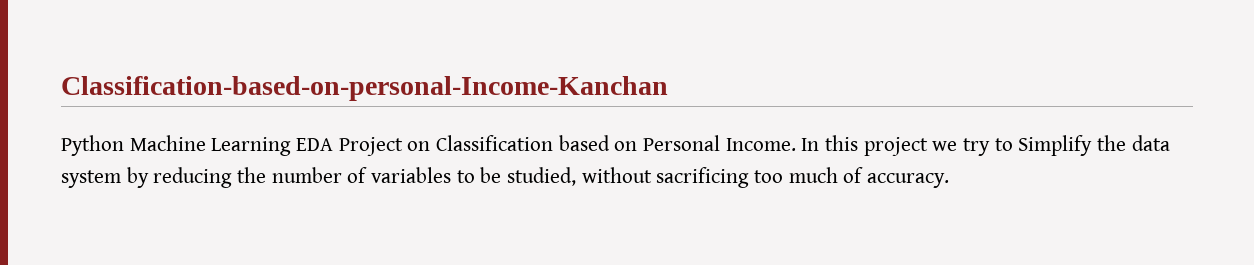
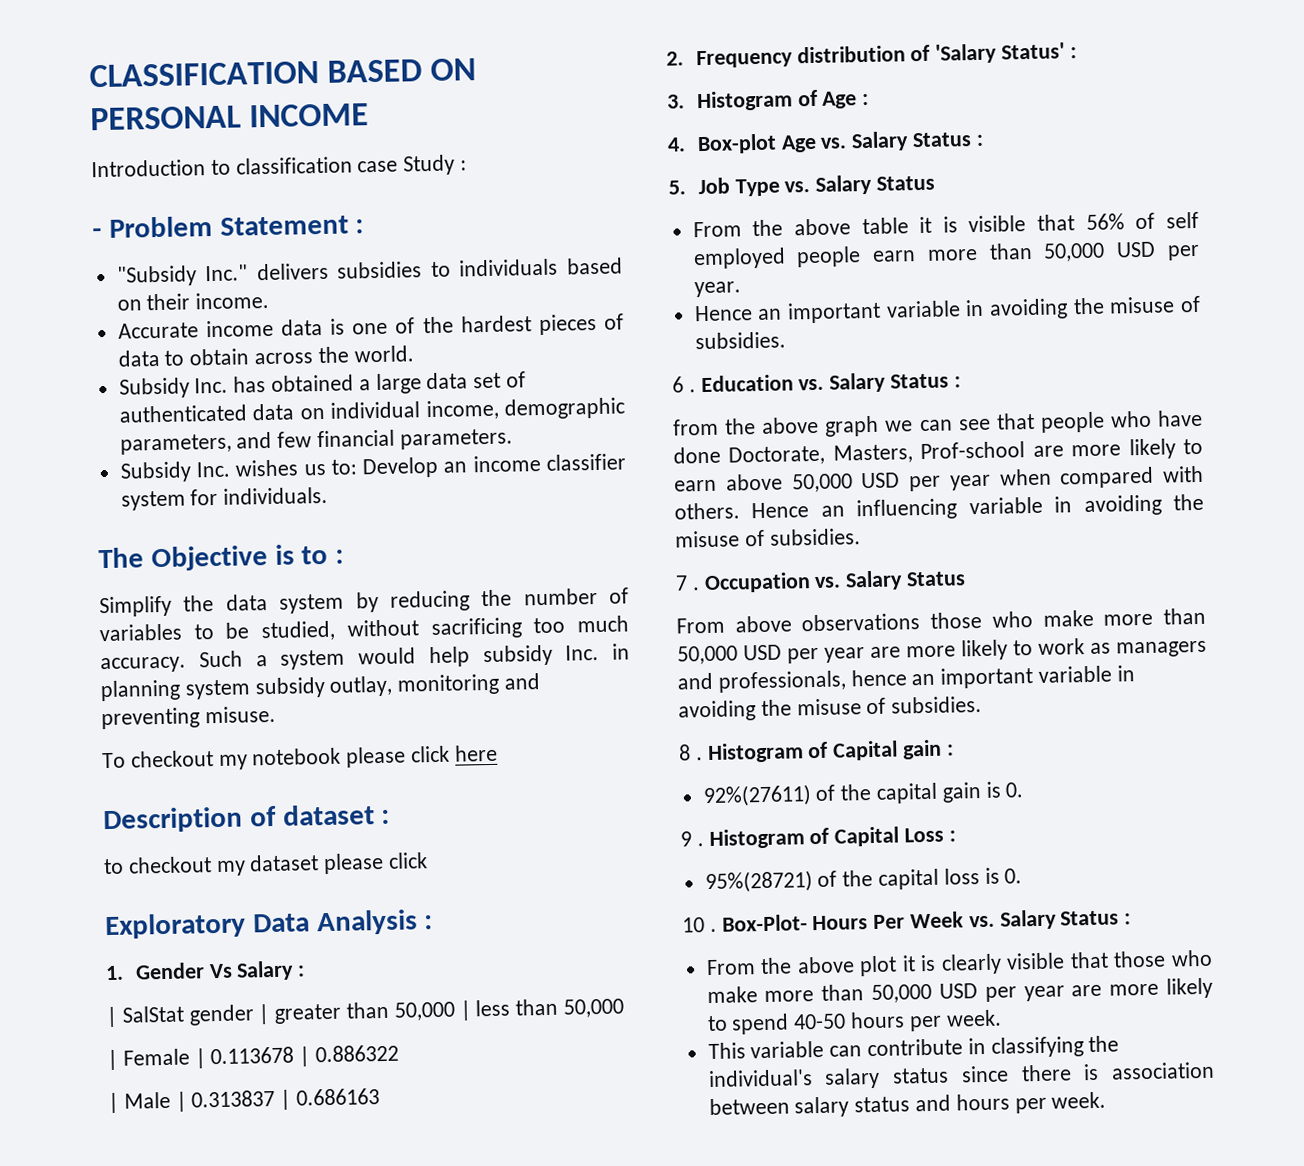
[61,76,668,101] [61,135,1013,156] Classification-based-on-personal-Income-Kanchan // Python Machine Learning EDA Project on Classification based on Personal Income. In this project we try to -> [89,58,477,88] [90,103,370,131] [91,154,468,178] [92,215,365,239] [116,257,623,287] [116,291,270,311] [117,313,624,339] [117,345,414,367] [118,371,527,399] [118,397,625,423] [119,428,513,455] [119,453,626,483] [120,486,329,511] [98,544,345,572] CLASSIFICATION BASED ON PERSONAL INCOME // Introduction to classification case Study : // - Problem Statement : // "Subsidy Inc." delivers subsidies to individuals based on their income. // Accurate income data is one of the hardest pieces of data to obtain across the world. // Subsidy Inc. has obtained a large data set of authenticated data on individual income, demographic parameters, and few financial parameters. // Subsidy Inc. wishes us to: Develop an income classifier system for individuals. // The Objective is to : //
[843,167,950,188] of accuracy. -> [100,643,630,674] [100,673,541,702] [101,705,276,730] [102,744,498,770] [103,804,391,834] [103,852,429,877] [104,909,434,940] [105,960,306,981] [106,998,625,1028] [107,1044,400,1071] [108,1088,381,1114] [666,42,1077,69] [667,89,870,112] [667,131,984,155] [668,174,935,197] [692,211,1199,238] [692,241,1200,270] [693,281,741,298] [693,295,1201,324] [694,331,786,350] [672,372,961,393] [673,409,1203,437] [673,438,1203,466] [674,465,1204,493] [674,493,1204,521] [675,528,861,548] [675,570,967,594] [676,607,1206,634] [677,638,1207,665] [677,665,1135,693] [678,695,983,722] [678,739,954,764] [702,781,1024,808] [680,826,956,850] [704,867,1023,894] [682,909,1132,933] [705,949,1213,977] [706,977,1213,1004] [706,1009,1002,1035] [707,1035,1120,1060] [707,1061,1215,1089] [708,1091,1107,1118] accuracy. Such a system would help subsidy Inc. in planning system subsidy outlay, monitoring and preventing misuse. // To checkout my notebook please click here // Description of dataset : // to checkout my dataset please click // Exploratory Data Analysis : // 1. Gender Vs Salary : // | SalStat gender | greater than 50,000 | less than 50,000 // | Female | 0.113678 | 0.886322 // | Male | 0.313837 | 0.686163 // 2. Frequency distribution of 'Salary Status' : // 3. Histogram of Age : // 4. Box-plot Age vs. Salary Status : // 5. Job Type vs. Salary Status // From the above table it is visible that 56% of self employed people earn more than 50,000 USD per year. // Hence an important variable in avoiding the misuse of subsidies. // 6 . Education vs. Salary Status : // from the above graph we can see that people who have done Doctorate, Masters, Prof-school are more likely to earn above 50,000 USD per year when compared with others. Hence an influencing variable in avoiding the misuse of subsidies. // 7 . Occupation vs. Salary Status // From above observations those who make more than 50,000 USD per year are more likely to work as managers and professionals, hence an important variable in avoiding the misuse of subsidies. // 8 . Histogram of Capital gain : // 92%(27611) of the capital gain is 0. // 9 . Histogram of Capital Loss : // 95%(28721) of the capital loss is 0. // 10 . Box-Plot- Hours Per Week vs. Salary Status : // From the above plot it is clearly visible that those who make more than 50,000 USD per year are more likely to spend 40-50 hours per week. // This variable can contribute in classifying the individual's salary status since there is association between salary status and hours per week.

